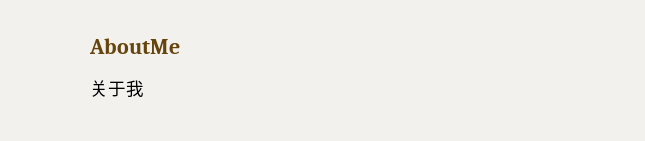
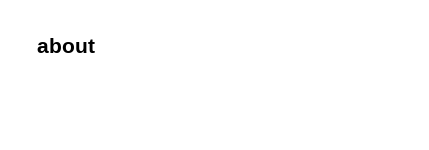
[89,38,180,54] [90,80,144,97] AboutMe // 关于我 -> [37,38,95,53] about

